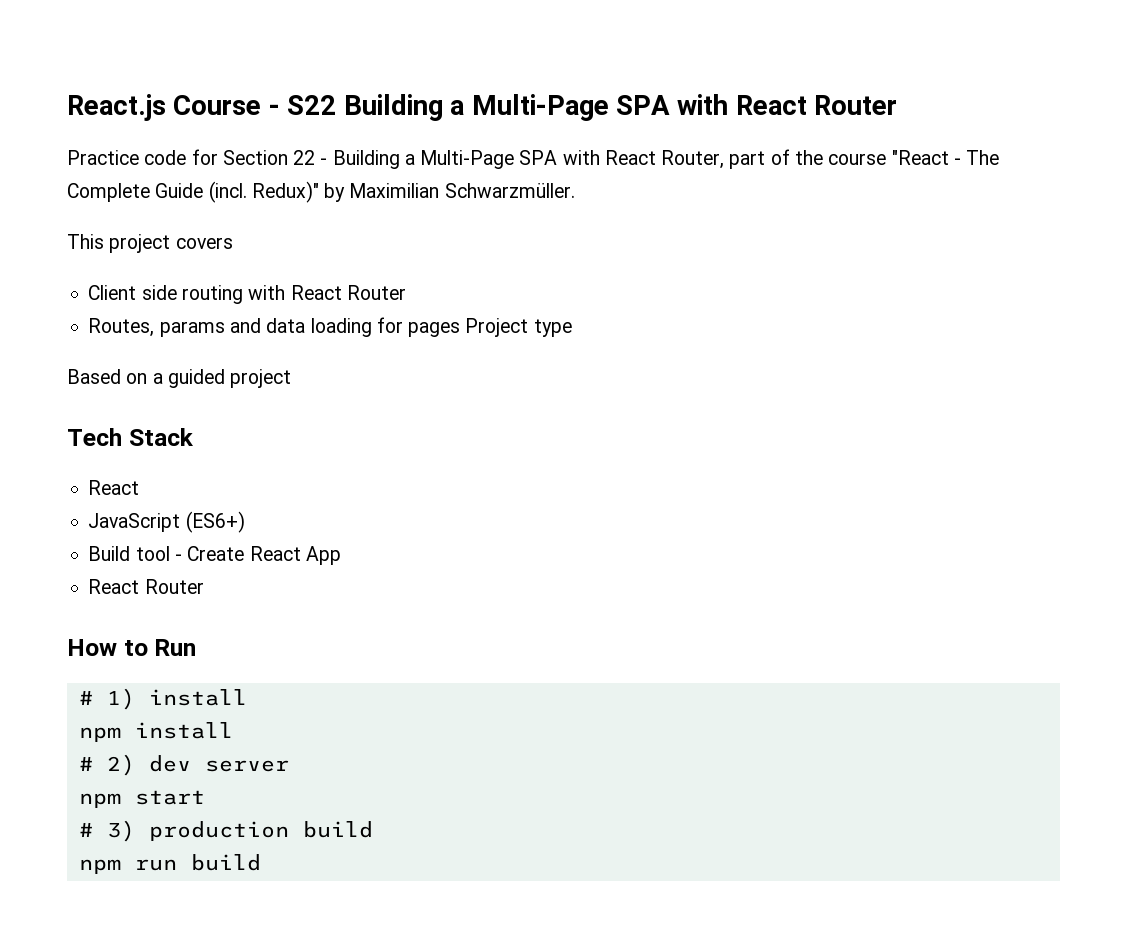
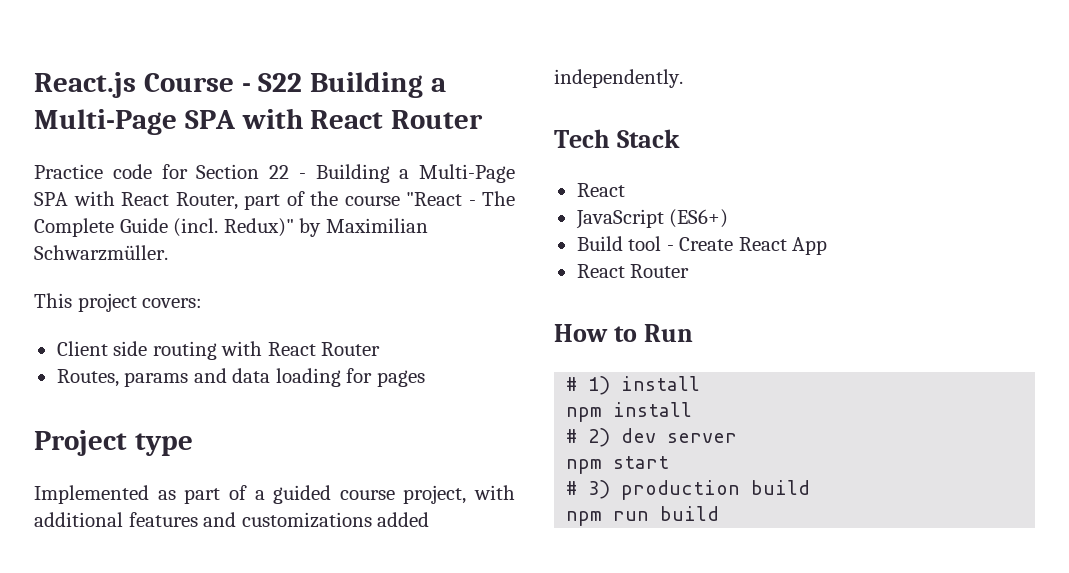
[175,237,233,249] covers -> [142,298,203,308] covers:
(461, 329) none -> (425, 378) //
[67,369,292,388] Based on a guided project -> [34,485,515,504] [34,512,430,528] [554,69,683,88] Implemented as part of a guided course project, with additional features and customizations added independently.

